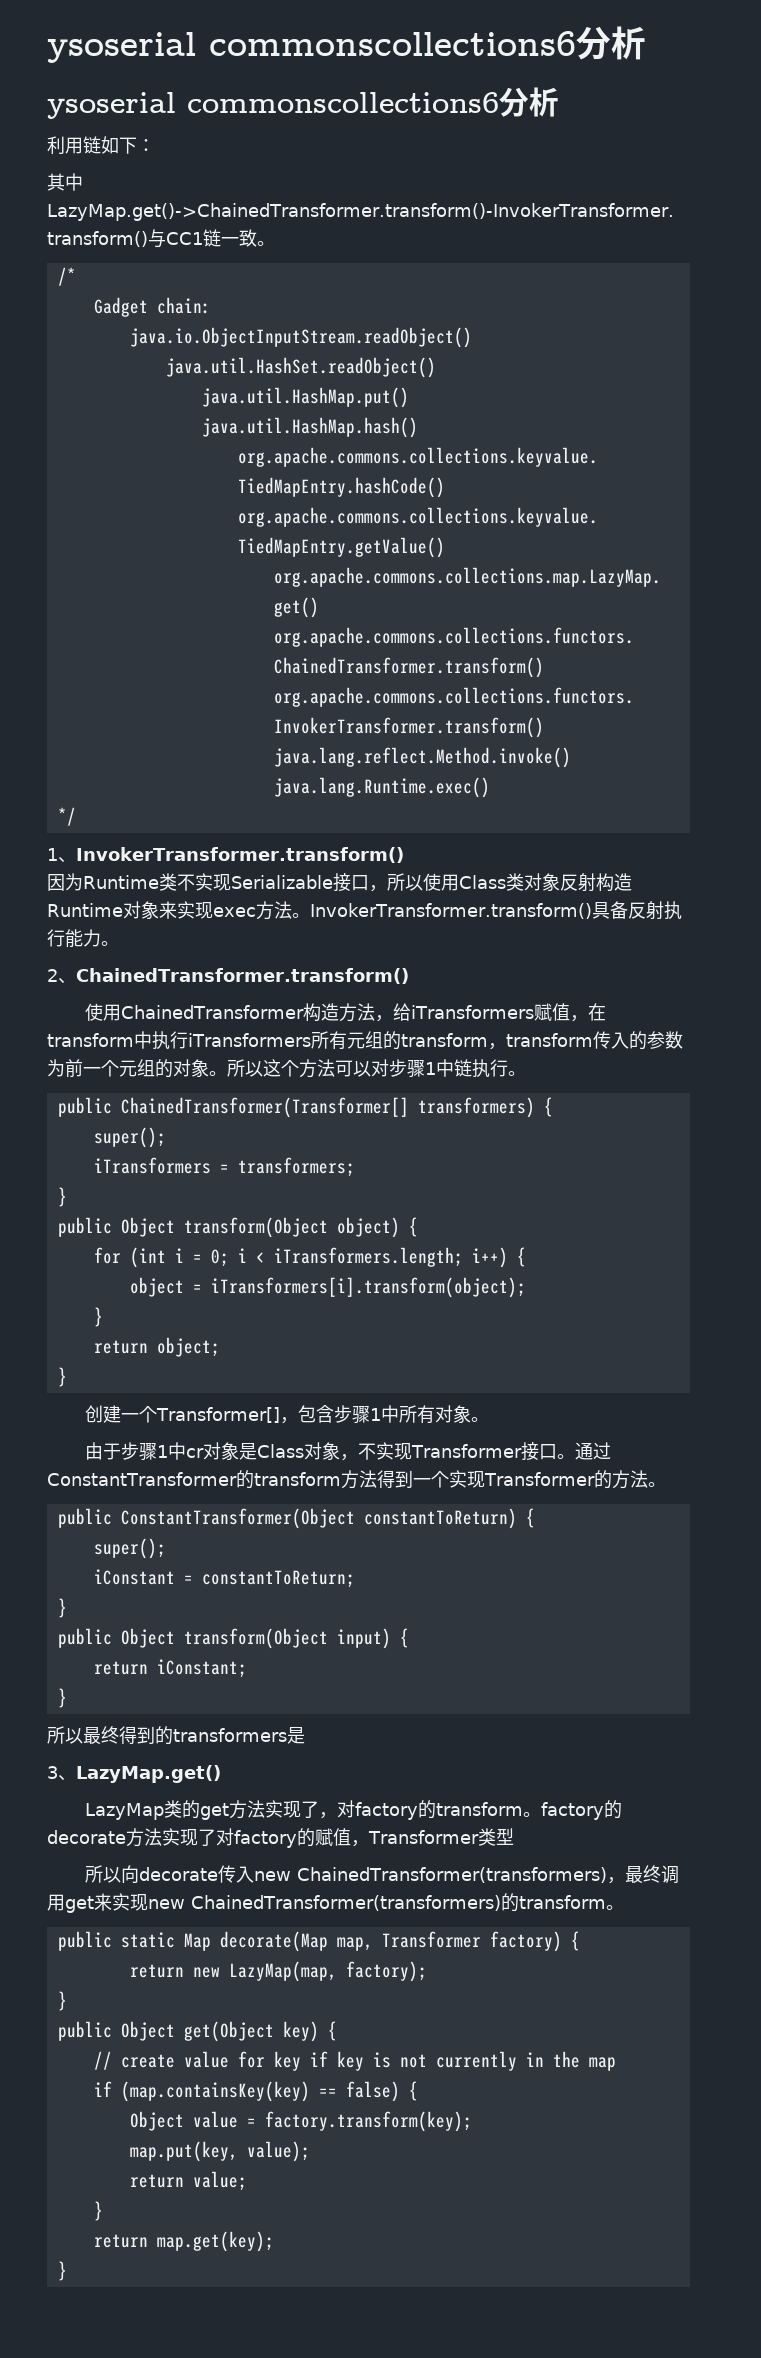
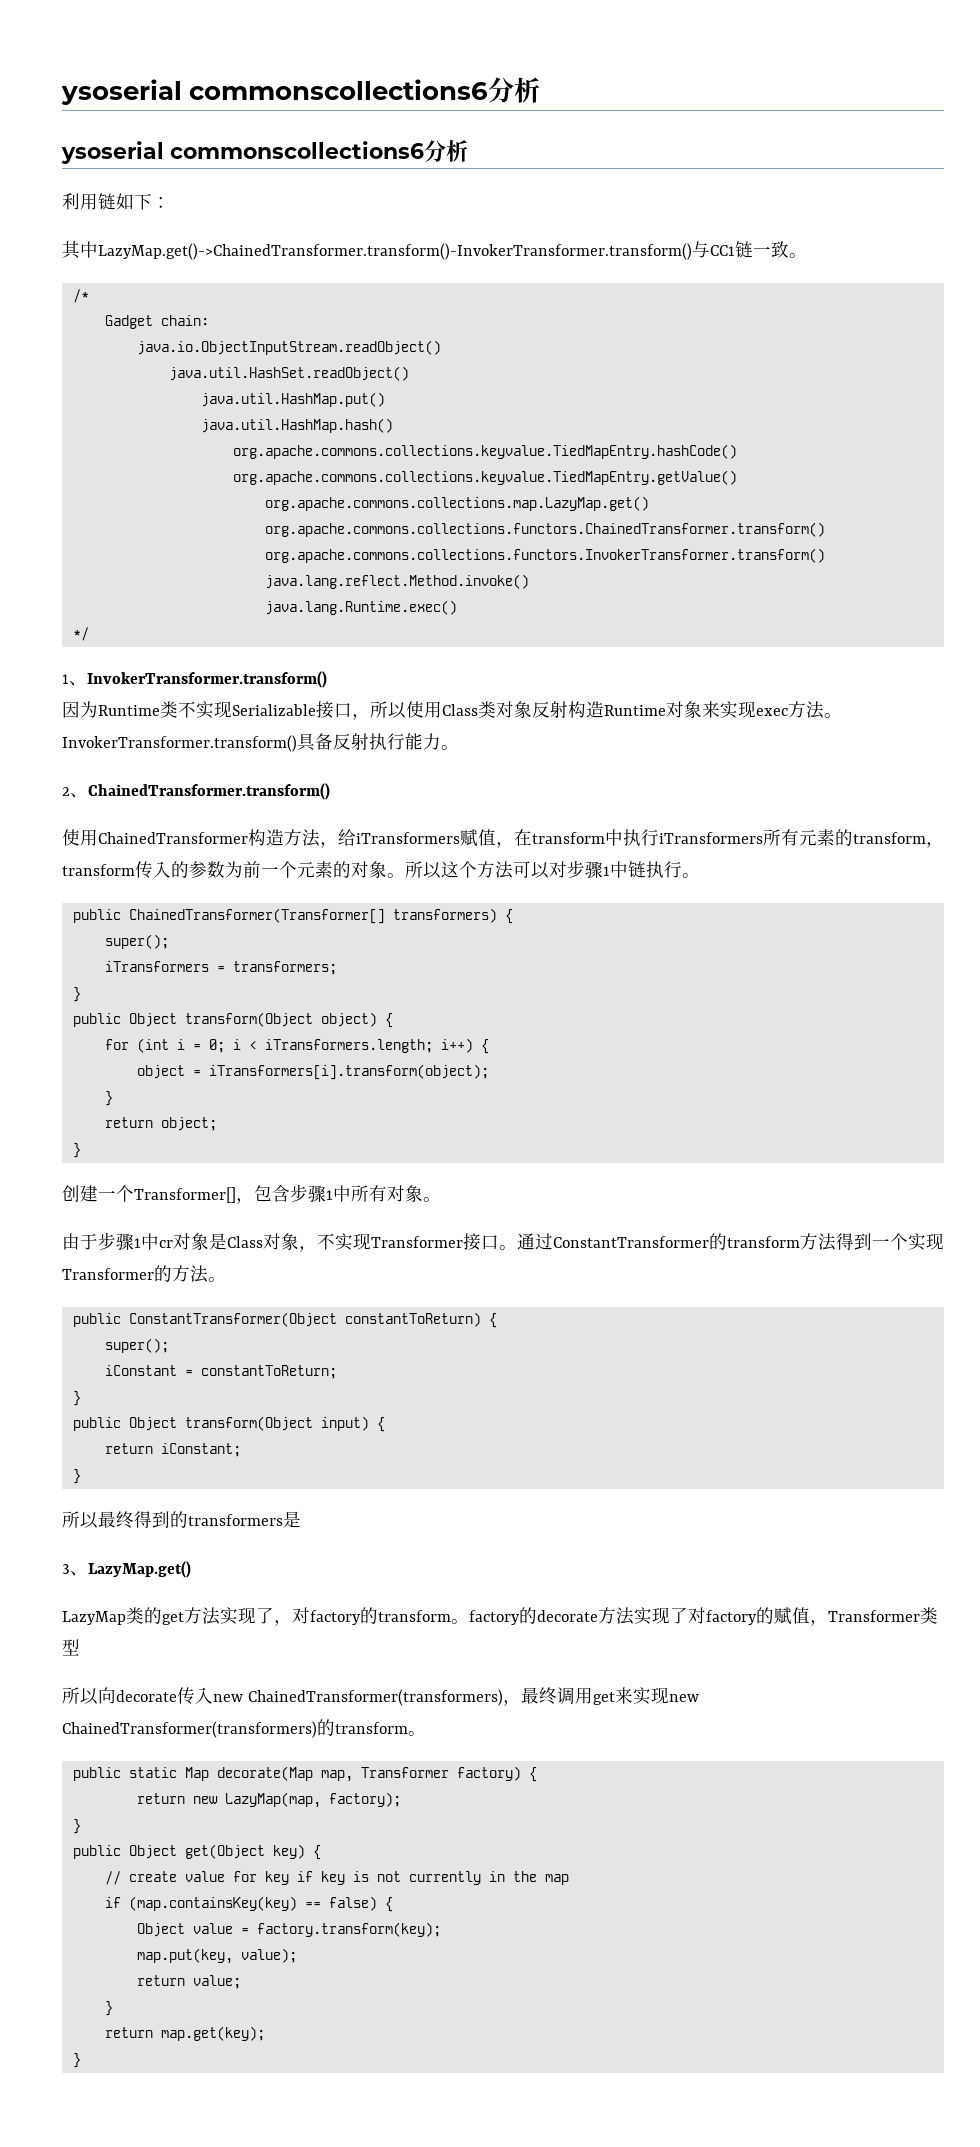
[364,1031,383,1049] 组 -> [817,829,835,846] 素
[137,1059,155,1077] 组 -> [315,861,333,878] 素

